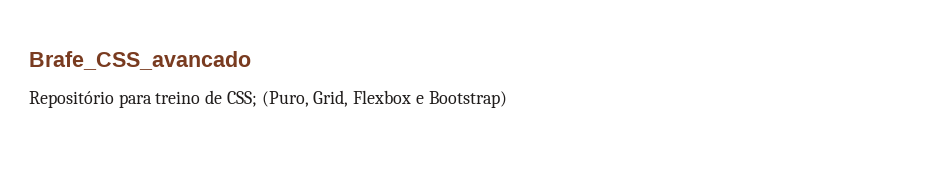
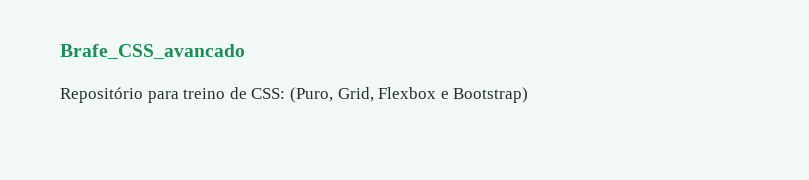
[226,91,257,107] CSS; -> [251,88,286,99] CSS:

